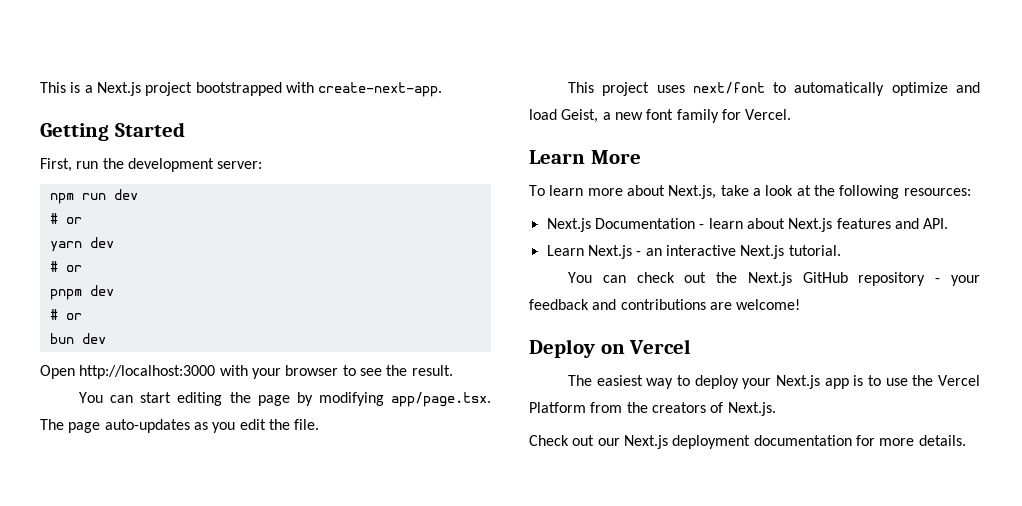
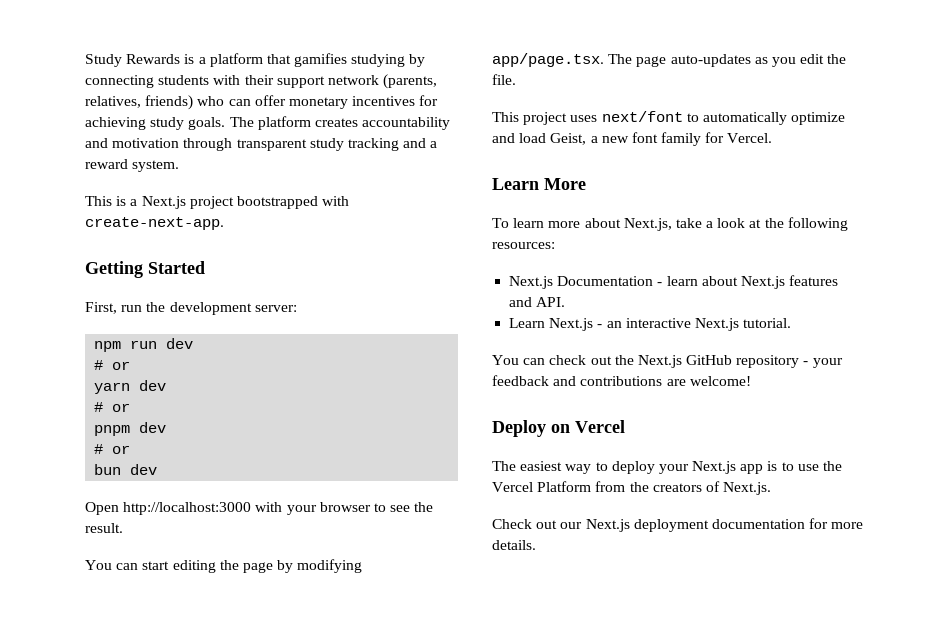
(40, 87) none -> [85,53,426,67] [85,74,438,89] [85,95,439,110] [85,116,451,130] [85,138,438,151] [85,159,180,172] Study Rewards is a platform that gamifies studying by connecting students with their support network (parents, relatives, friends) who can offer monetary incentives for achieving study goals. The platform creates accountability and motivation through transparent study tracking and a reward system. //

